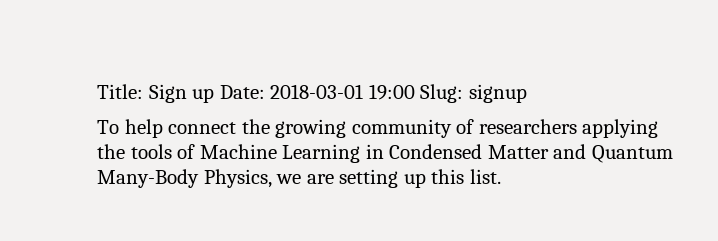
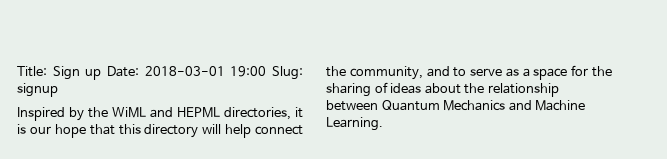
[97,119,659,138] [97,144,673,163] [97,169,501,188] To help connect the growing community of researchers applying the tools of Machine Learning in Condensed Matter and Quantum Many-Body Physics, we are setting up this list. -> [17,107,303,121] [17,124,303,138] [326,65,612,80] [326,82,559,97] [326,100,586,111] [326,117,383,131] Inspired by the WiML and HEPML directories, it is our hope that this directory will help connect the community, and to serve as a space for the sharing of ideas about the relationship between Quantum Mechanics and Machine Learning.

